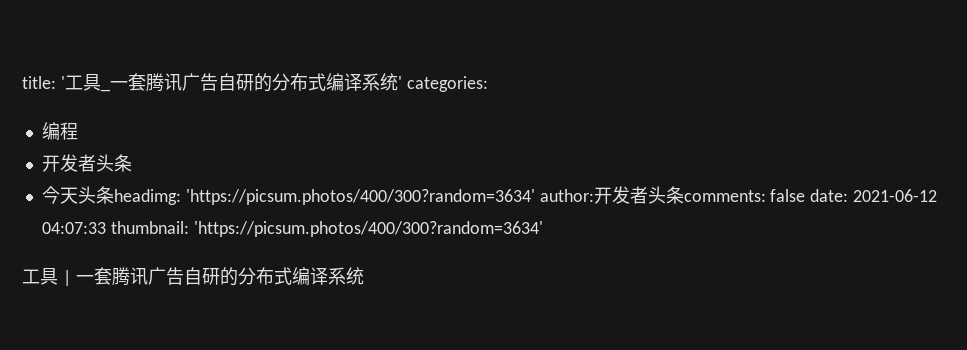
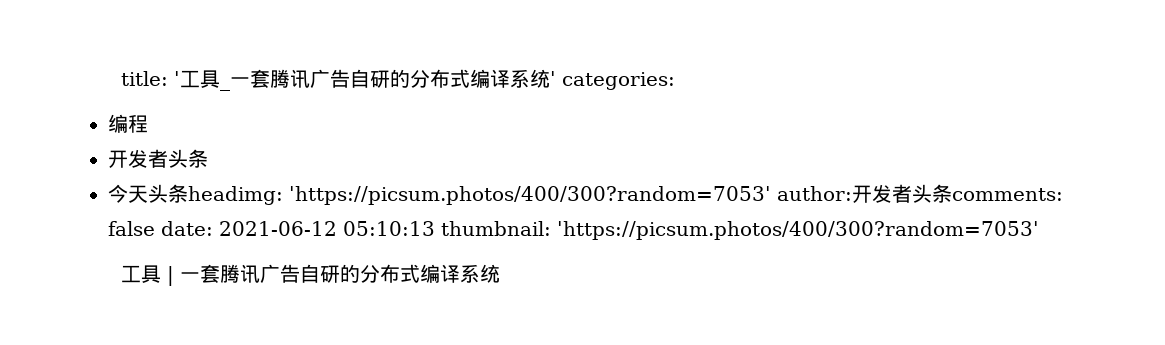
[185,189,535,205] 'https://picsum.photos/400/300?random=3634' -> [289,186,771,205] 'https://picsum.photos/400/300?random=7053'
[41,221,543,237] 04:07:33 thumbnail: 'https://picsum.photos/400/300?random=3634' -> [343,221,1039,240] 05:10:13 thumbnail: 'https://picsum.photos/400/300?random=7053'

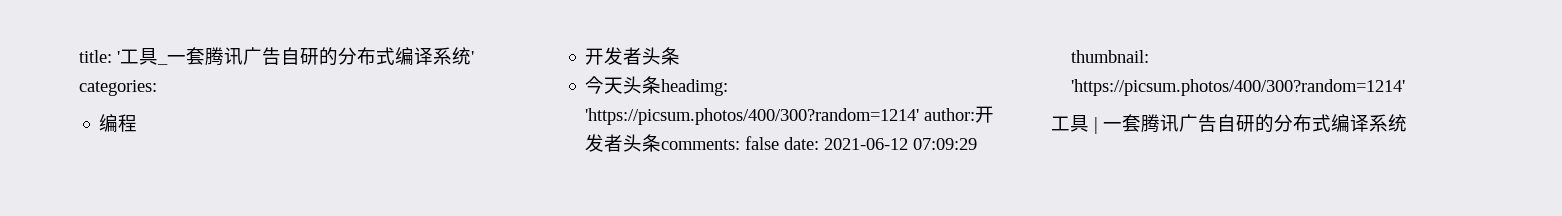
[289,186,771,205] 'https://picsum.photos/400/300?random=7053' -> [585,108,920,125] 'https://picsum.photos/400/300?random=1214'
[343,221,1039,240] 05:10:13 thumbnail: 'https://picsum.photos/400/300?random=7053' -> [913,138,978,150] [1071,50,1150,63] [1071,79,1406,96] 07:09:29 thumbnail: 'https://picsum.photos/400/300?random=1214'

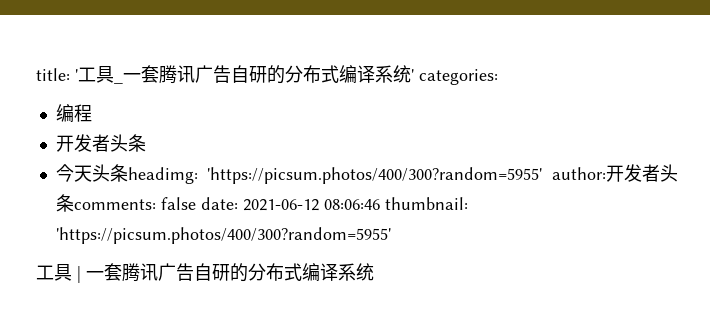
[585,108,920,125] 'https://picsum.photos/400/300?random=1214' -> [207,167,543,184] 'https://picsum.photos/400/300?random=5955'
[913,138,978,150] [1071,50,1150,63] [1071,79,1406,96] 07:09:29 thumbnail: 'https://picsum.photos/400/300?random=1214' -> [323,197,468,210] [55,227,391,244] 08:06:46 thumbnail: 'https://picsum.photos/400/300?random=5955'

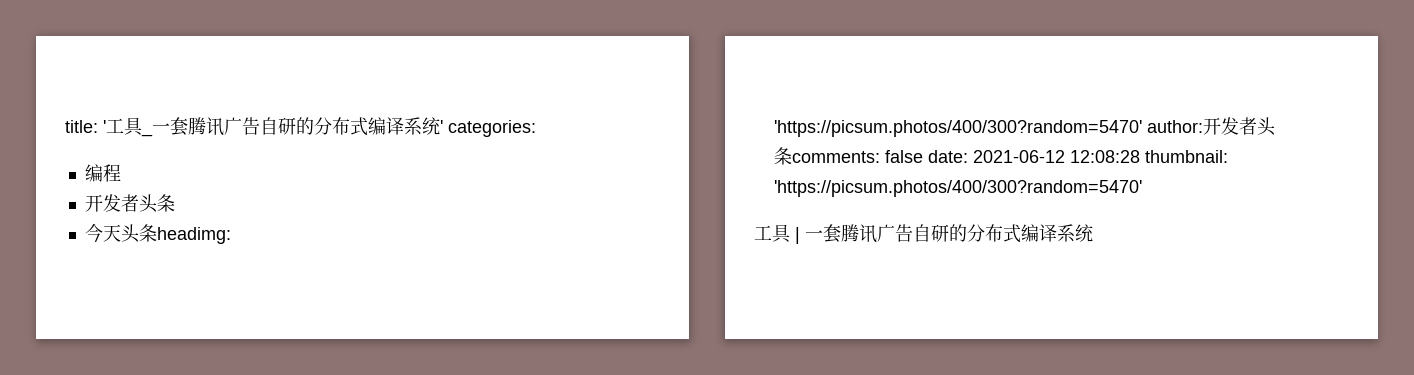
[207,167,543,184] 'https://picsum.photos/400/300?random=5955' -> [773,120,1142,137] 'https://picsum.photos/400/300?random=5470'
[323,197,468,210] [55,227,391,244] 08:06:46 thumbnail: 'https://picsum.photos/400/300?random=5955' -> [1069,150,1228,163] [773,180,1142,197] 12:08:28 thumbnail: 'https://picsum.photos/400/300?random=5470'

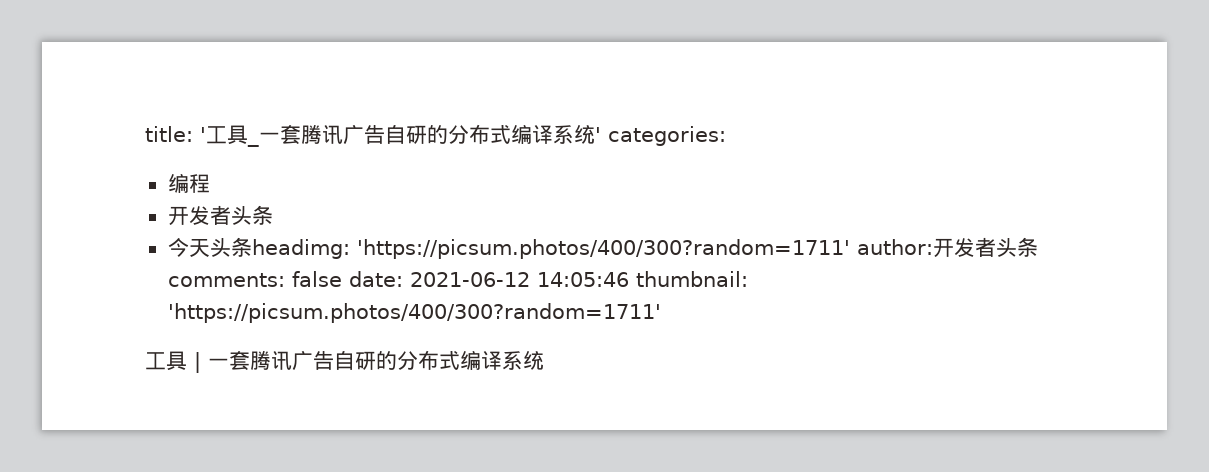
[773,120,1142,137] 'https://picsum.photos/400/300?random=5470' -> [356,239,850,259] 'https://picsum.photos/400/300?random=1711'
[1069,150,1228,163] [773,180,1142,197] 12:08:28 thumbnail: 'https://picsum.photos/400/300?random=5470' -> [536,271,748,287] [167,303,661,323] 14:05:46 thumbnail: 'https://picsum.photos/400/300?random=1711'

